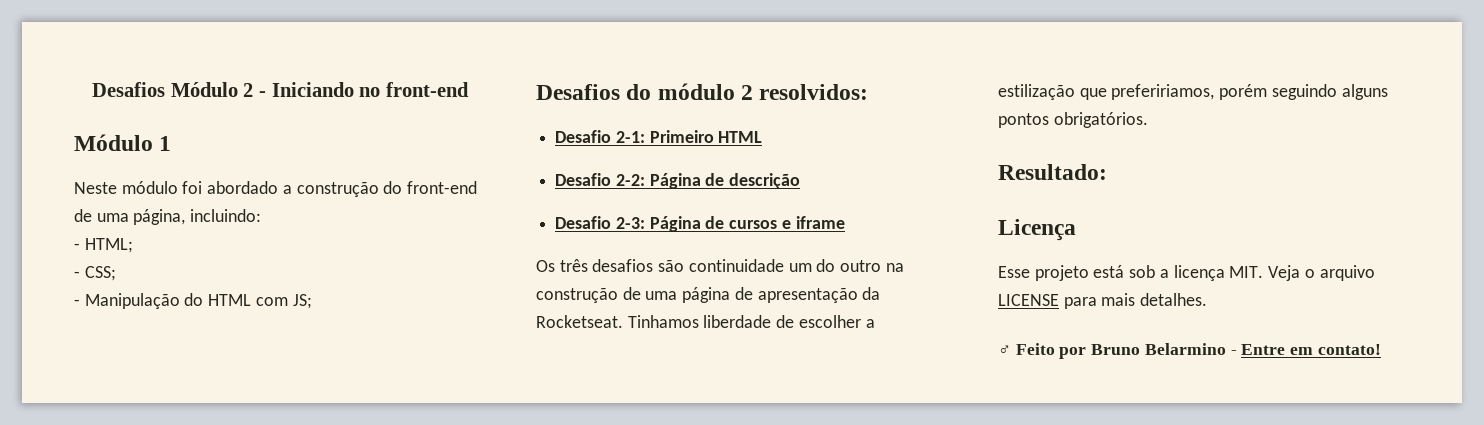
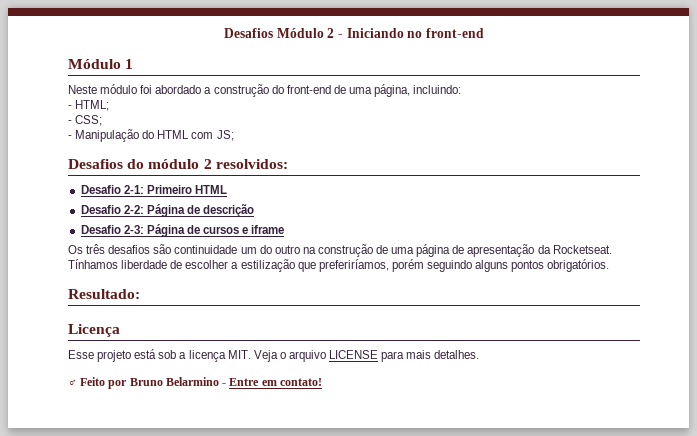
[627,315,699,328] Tinhamos -> [68,259,118,269] Tínhamos
[1111,84,1215,100] prefeririamos, -> [318,259,389,272] preferiríamos,

